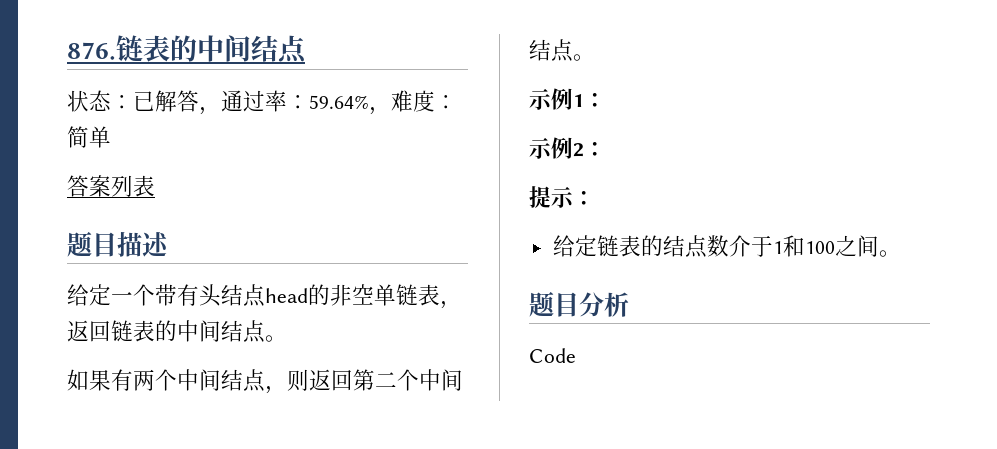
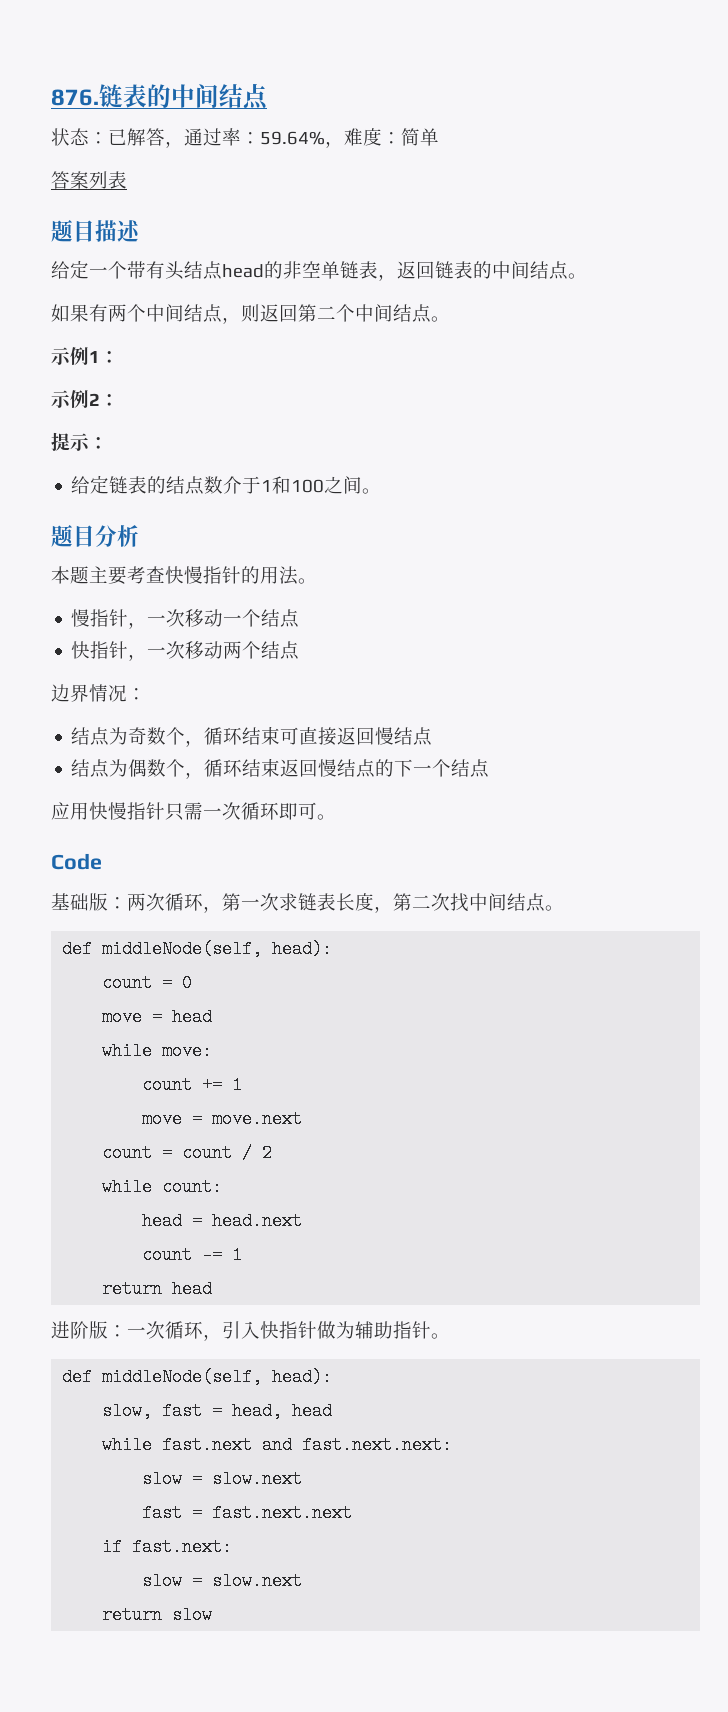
[529,348,576,363] Code -> [51,566,317,585] [71,609,300,629] [71,641,300,661] [51,684,146,702] [71,726,433,747] [71,758,490,779] [51,802,336,821] [51,853,102,870] [51,893,564,913] [62,940,333,958] [102,974,193,992] [102,1008,213,1026] [102,1042,213,1060] [142,1076,243,1094] [142,1110,303,1128] [102,1144,273,1162] [102,1178,223,1196] [142,1212,303,1230] [142,1246,243,1264] [102,1280,213,1298] [51,1321,450,1341] [62,1368,333,1386] [102,1402,333,1420] [102,1436,453,1454] [142,1470,303,1488] [142,1504,353,1522] [102,1538,233,1556] [142,1572,303,1590] [102,1606,213,1624] 本题主要考查快慢指针的用法。 // 慢指针，一次移动一个结点 // 快指针，一次移动两个结点 // 边界情况： // 结点为奇数个，循环结束可直接返回慢结点 // 结点为偶数个，循环结束返回慢结点的下一个结点 // 应用快慢指针只需一次循环即可。 // Code // 基础版：两次循环，第一次求链表长度，第二次找中间结点。 // def middleNode(self, head): // count = 0 // move = head // while move: // count += 1 // move = move.next // count = count / 2 // while count: // head = head.next // count -= 1 // return head // 进阶版：一次循环，引入快指针做为辅助指针。 // def middleNode(self, head): // slow, fast = head, head // while fast.next and fast.next.next: // slow = slow.next // fast = fast.next.next // if fast.next: // slow = slow.next // return slow

